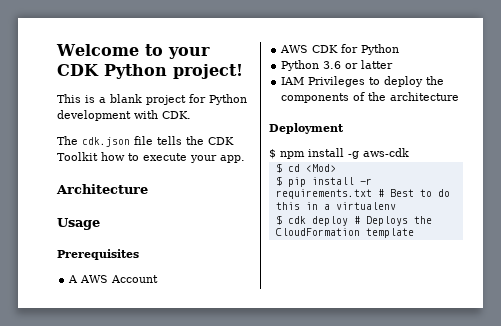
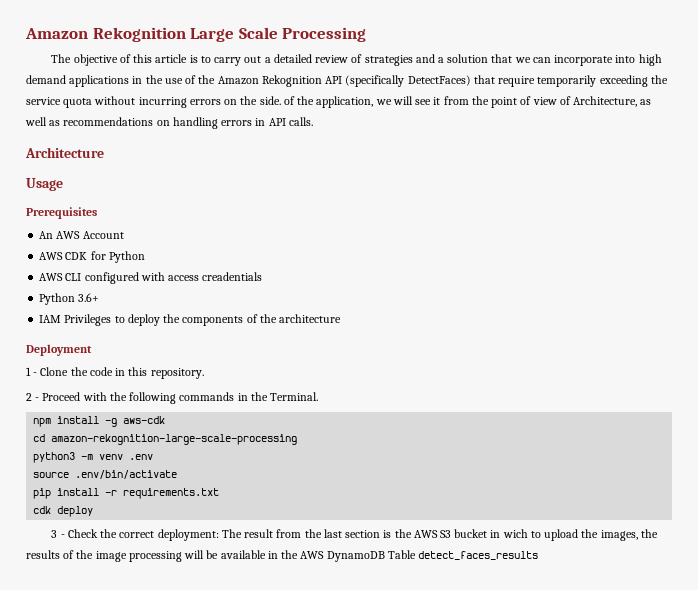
[56,44,210,59] [57,64,243,79] [57,94,247,105] [57,110,191,121] [57,136,234,147] [57,152,245,163] Welcome to your CDK Python project! // This is a blank project for Python development with CDK. // The cdk.json file tells the CDK Toolkit how to execute your app. -> [25,27,367,42] [51,54,662,66] [26,75,668,87] [26,96,652,108] [25,117,313,129] Amazon Rekognition Large Scale Processing // The objective of this article is to carry out a detailed review of strategies and a solution that we can incorporate into high demand applications in the use of the Amazon Rekognition API (specifically DetectFaces) that require temporarily exceeding the service quota without incurring errors on the side. of the application, we will see it from the point of view of Architecture, as well as recommendations on handling errors in API calls.
[68,275,79,283] A -> [39,231,54,239] An
[281,60,394,71] Python 3.6 or latter -> [39,272,263,284] [39,293,100,305] AWS CLI configured with access creadentials // Python 3.6+
[269,148,409,159] [275,163,336,173] [275,176,372,187] [275,189,450,199] [275,202,396,210] [275,215,432,226] [275,228,414,238] $ npm install -g aws-cdk // $ cd <Mod> // $ pip install -r requirements.txt # Best to do this in a virtualenv // $ cdk deploy # Deploys the CloudFormation template -> [26,367,204,379] [26,392,319,404] [33,416,166,427] [33,434,298,445] [33,452,154,463] [33,470,178,479] [33,488,220,499] [33,506,94,517] [51,529,658,541] [26,550,539,562] 1 - Clone the code in this repository. // 2 - Proceed with the following commands in the Terminal. // npm install -g aws-cdk // cd amazon-rekognition-large-scale-processing // python3 -m venv .env // source .env/bin/activate // pip install -r requirements.txt // cdk deploy // 3 - Check the correct deployment: The result from the last section is the AWS S3 bucket in wich to upload the images, the results of the image processing will be available in the AWS DynamoDB Table detect_faces_results

